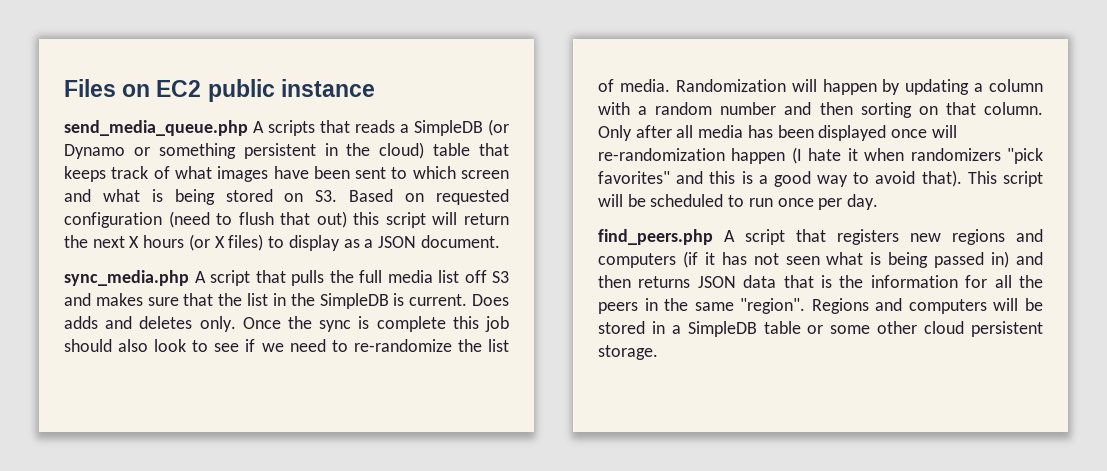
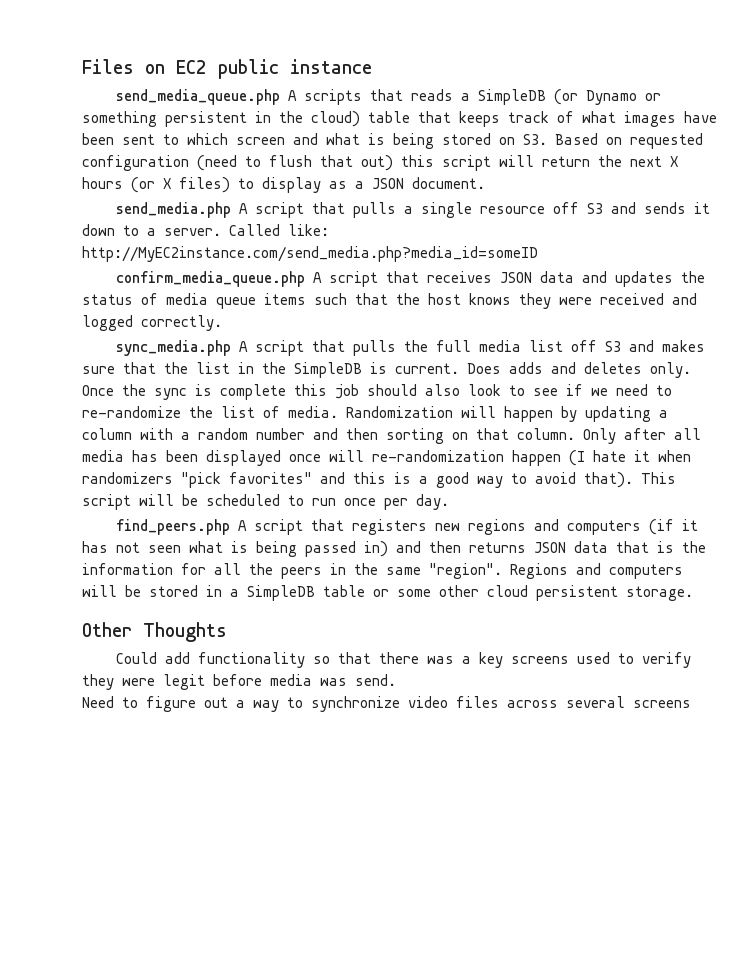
(500, 241) none -> [116,202,711,218] [82,224,329,236] [82,246,538,262] [116,271,706,287] [82,293,697,309] [82,315,222,331] // send_media.php A script that pulls a single resource off S3 and sends it down to a server. Called like: http://MyEC2instance.com/send_media.php?media_id=someID // confirm_media_queue.php A script that receives JSON data and updates the status of media queue items such that the host knows they were received and logged correctly.
(658, 352) none -> [82,622,227,642] [116,652,692,668] [82,674,396,690] [82,696,691,712] // Other Thoughts // Could add functionality so that there was a key screens used to verify they were legit before media was send. // Need to figure out a way to synchronize video files across several screens

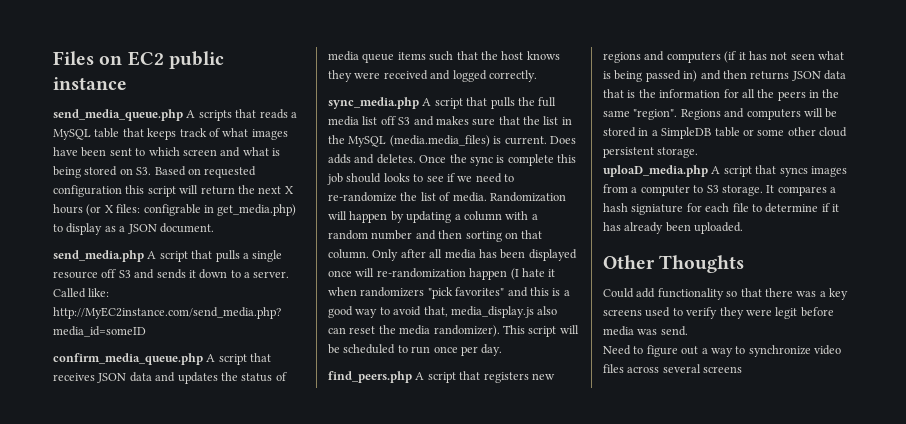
[478,89,662,105] [82,111,360,127] SimpleDB (or Dynamo or something persistent in the cloud) -> [53,129,91,140] MySQL
[197,155,393,171] (need to flush that out) -> (122, 191) none
[179,177,230,193] files) -> [116,204,297,216] files: configrable in get_media.php)
[294,362,362,378] SimpleDB -> [348,135,490,147] MySQL (media.media_files)
[584,362,691,378] deletes only. -> [376,154,416,164] deletes.
[425,384,501,396] also look -> [383,173,410,182] looks
[584,472,633,488] that). -> [423,306,558,318] [328,325,500,337] that, media_display.js also can reset the media randomizer).
(693, 593) none -> [603,165,847,177] [603,184,836,196] [603,203,839,215] [603,222,744,234] // uploaD_media.php A script that syncs images from a computer to S3 storage. It compares a hash signiature for each file to determine if it has already been uploaded.

